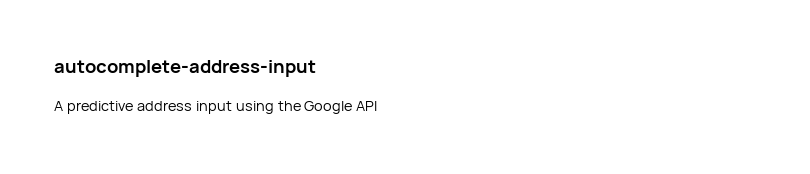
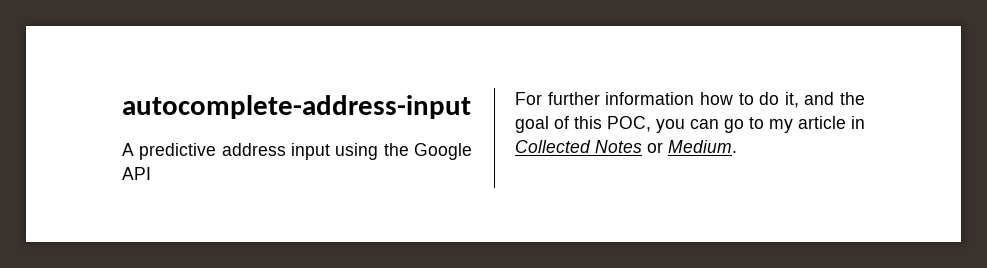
(378, 106) none -> [515,92,865,108] [515,116,865,133] [515,140,737,153] // For further information how to do it, and the goal of this POC, you can go to my article in Collected Notes or Medium.

